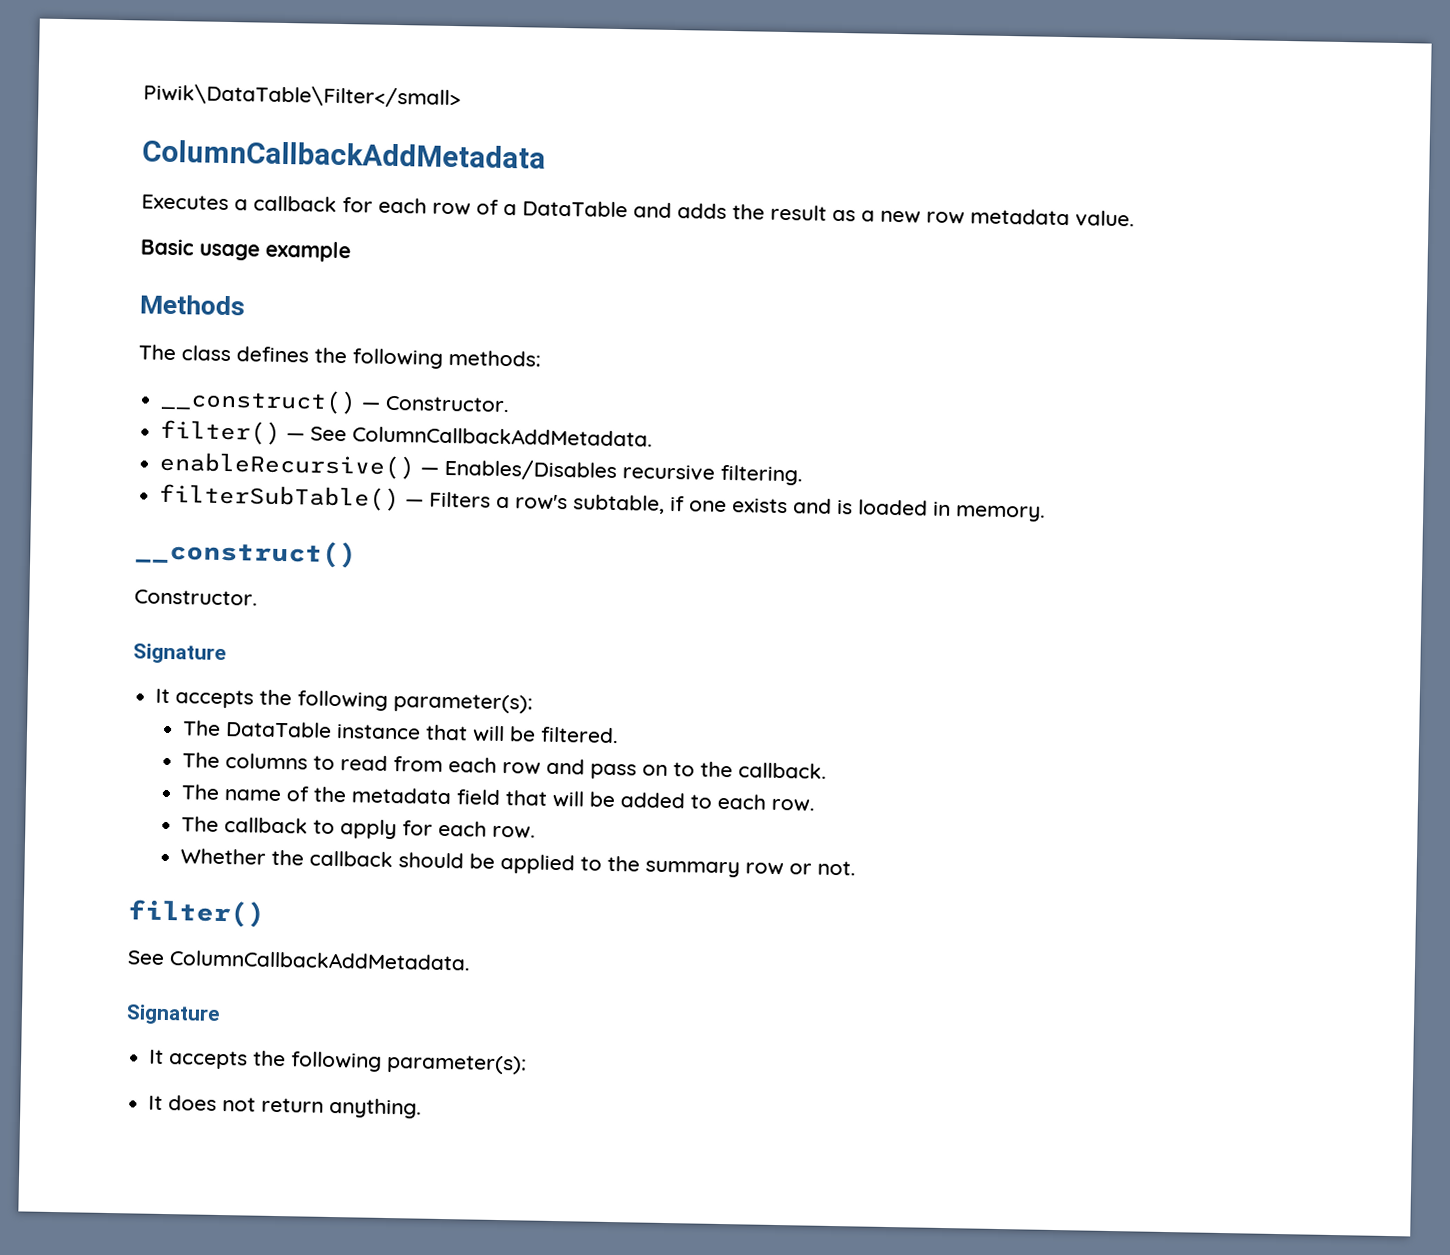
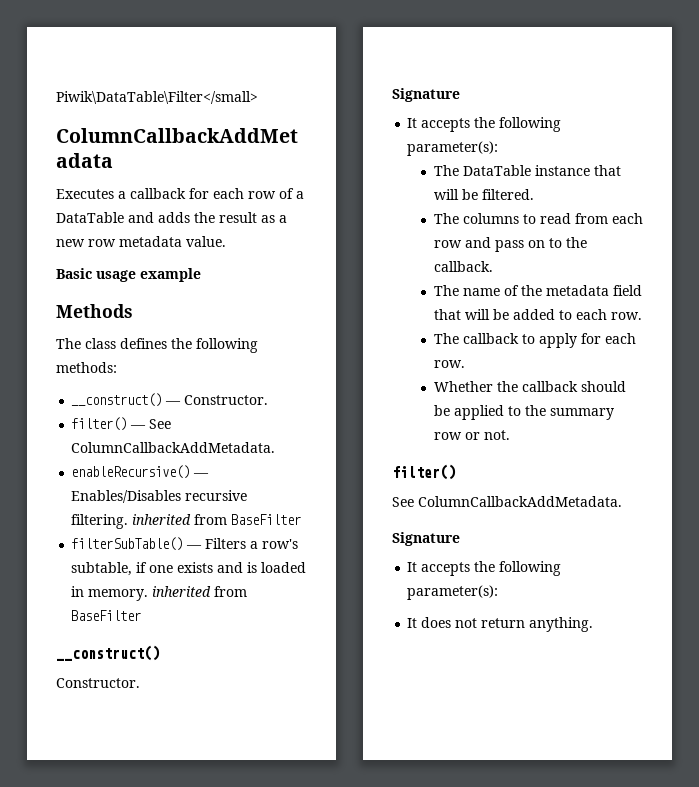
(804, 475) none -> [132,514,302,525] inherited from BaseFilter
(1047, 513) none -> [152,586,248,597] [71,610,142,621] inherited from BaseFilter

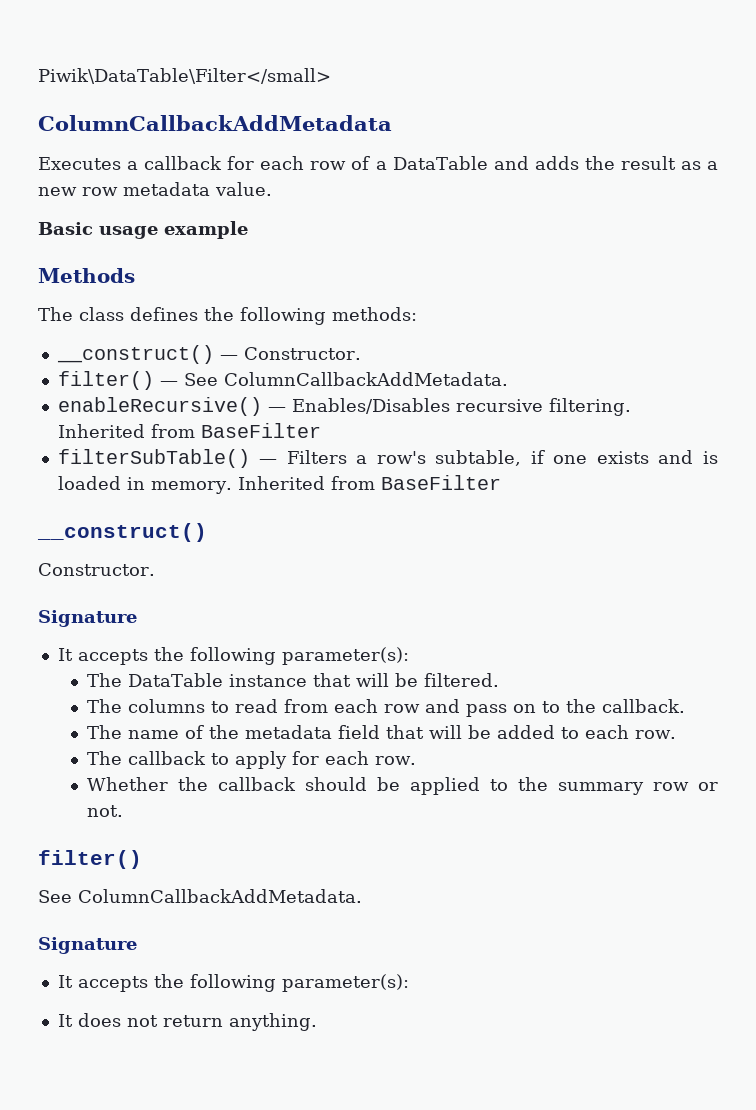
[132,514,192,525] inherited -> [57,424,145,438] Inherited
[152,586,212,597] inherited -> [237,476,325,490] Inherited

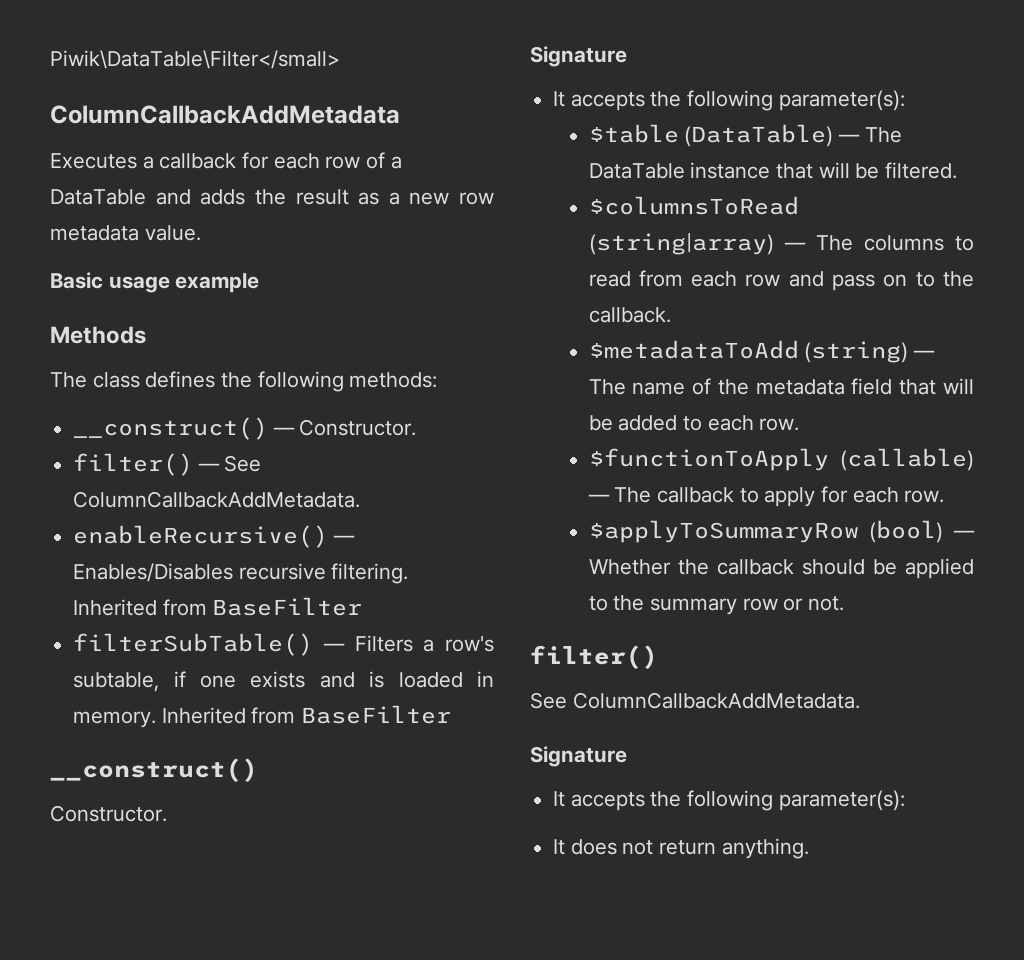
(409, 656) none -> [588,124,860,147] $table (DataTable) —
(500, 680) none -> [588,196,799,215] [588,233,806,255] $columnsToRead (string|array) —
(686, 706) none -> [588,340,935,363] $metadataToAdd (string) —
(677, 734) none -> [588,448,974,471] [587,494,610,502] $functionToApply (callable) —
(417, 760) none -> [588,520,975,543] $applyToSummaryRow (bool) —

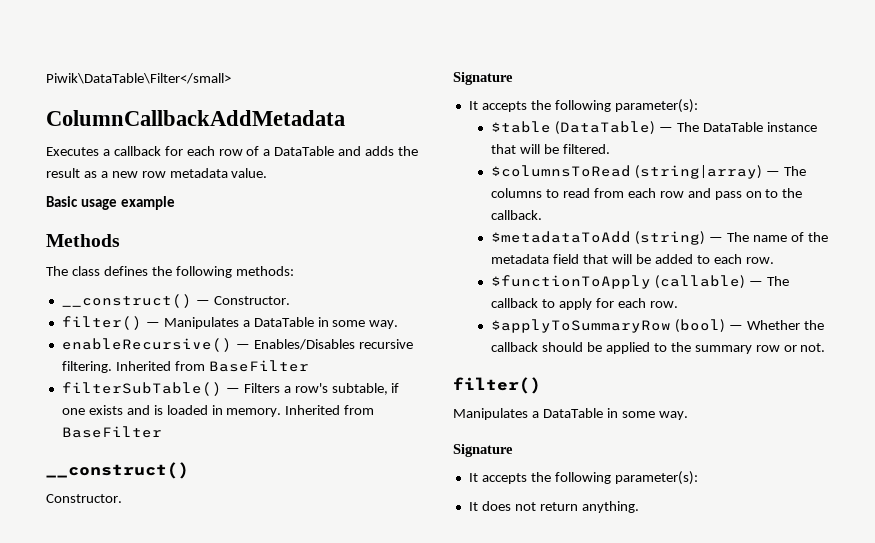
[224,455,262,472] [73,491,361,508] See ColumnCallbackAddMetadata. -> [163,317,399,329] Manipulates a DataTable in some way.
[530,692,860,709] See ColumnCallbackAddMetadata. -> [453,408,688,420] Manipulates a DataTable in some way.

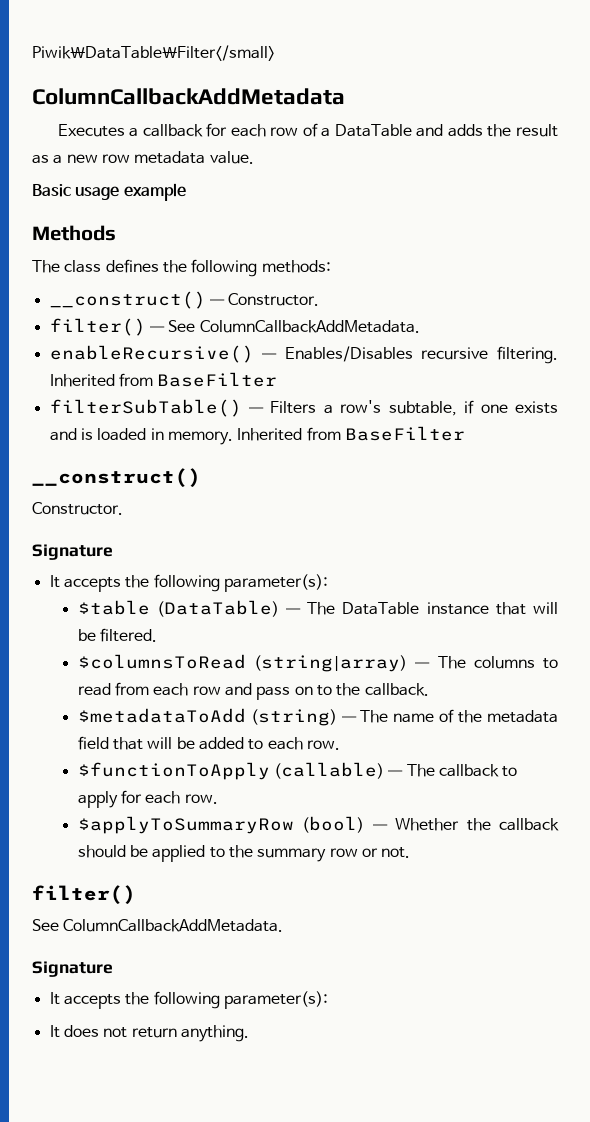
[163,317,399,329] Manipulates a DataTable in some way. -> [168,320,420,333] See ColumnCallbackAddMetadata.
[453,408,688,420] Manipulates a DataTable in some way. -> [32,919,284,932] See ColumnCallbackAddMetadata.

